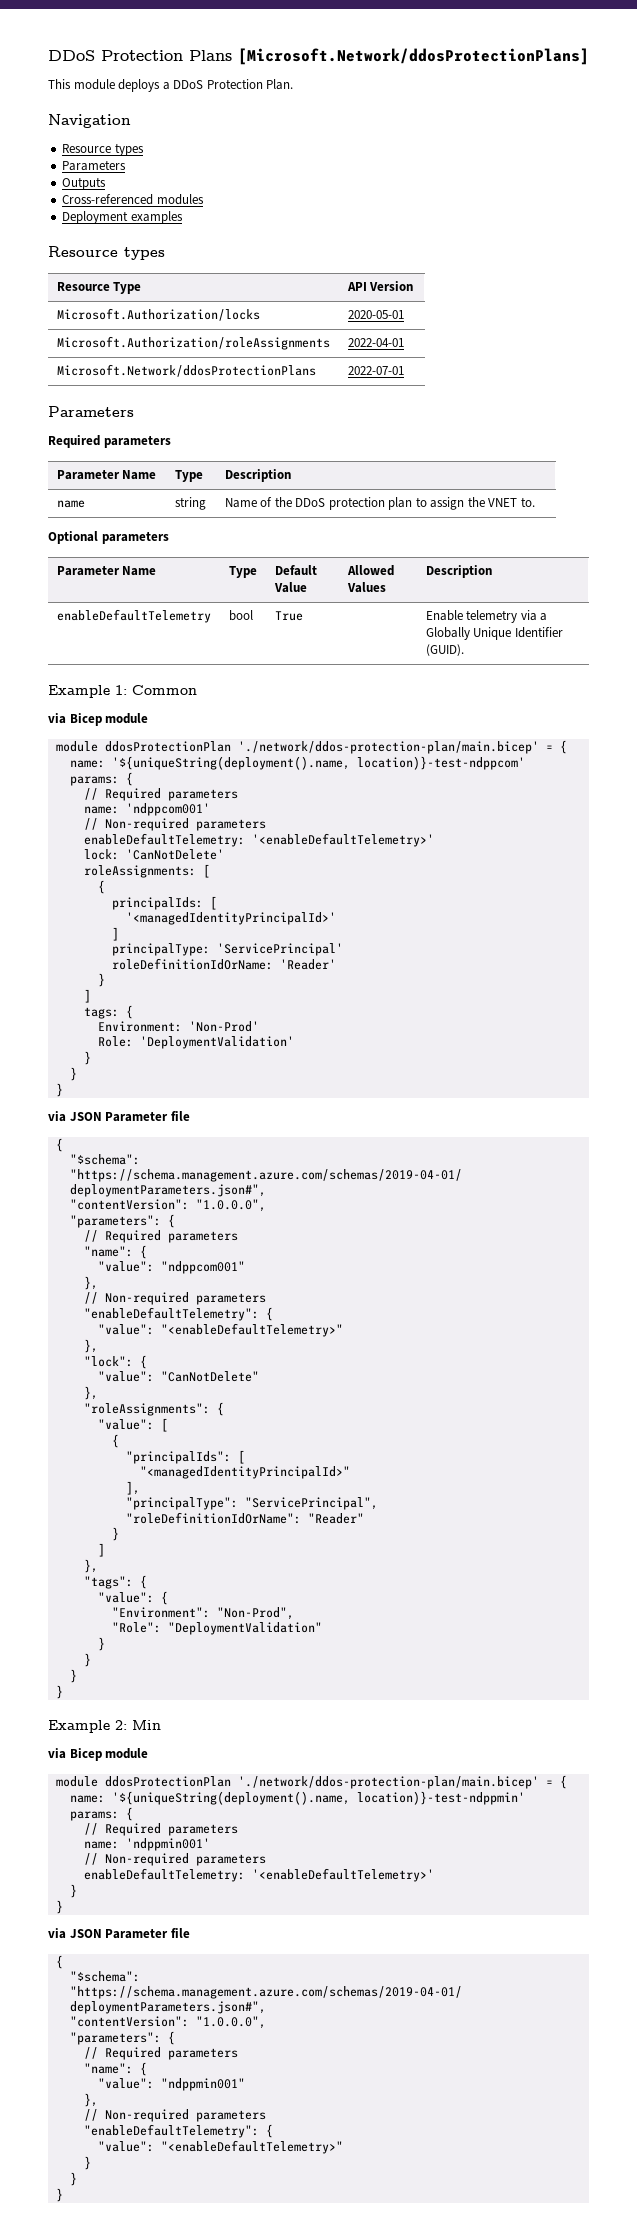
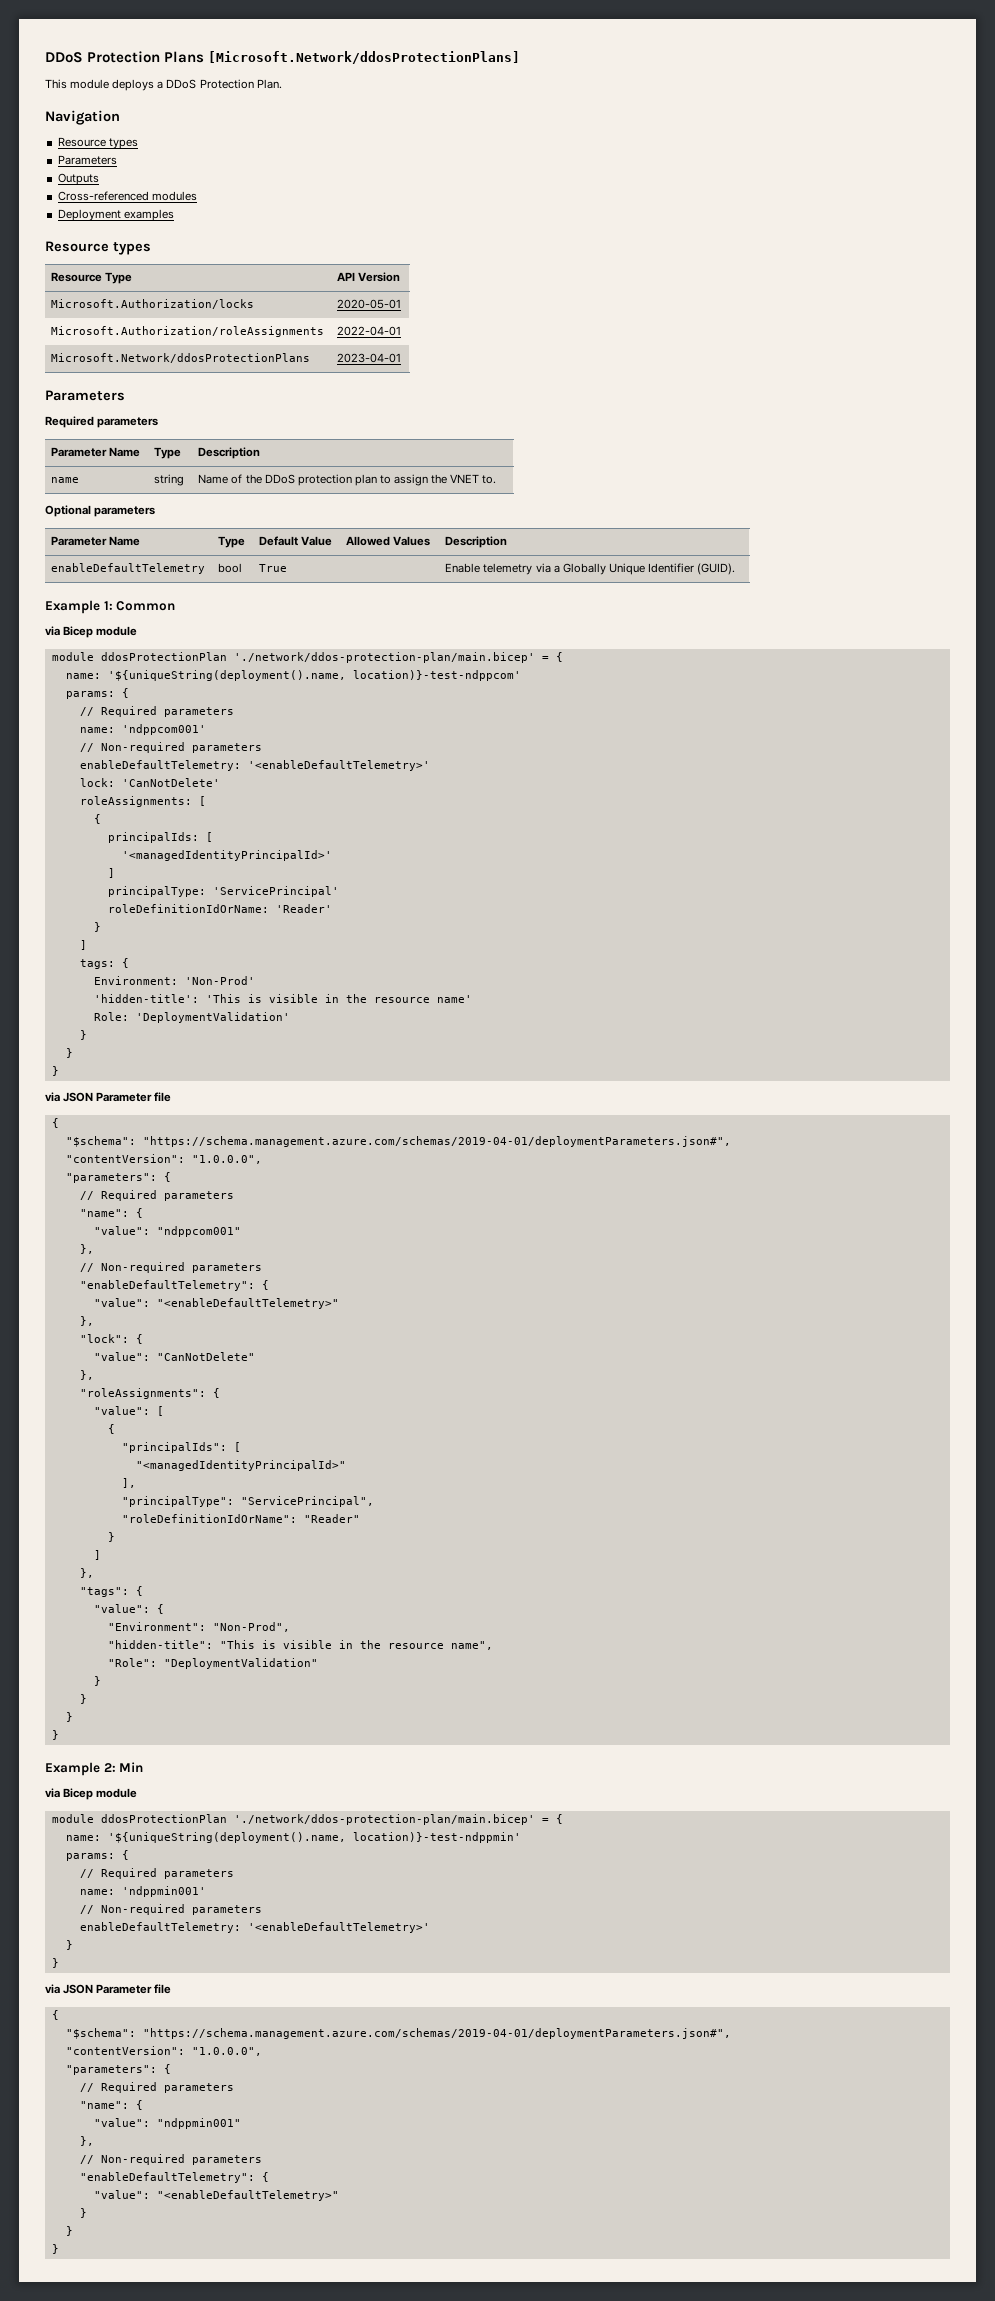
[347,366,404,375] 2022-07-01 -> [337,353,402,363] 2023-04-01
(259, 1026) none -> [93,994,472,1003] // 'hidden-title': 'This is visible in the resource name'
(294, 1613) none -> [107,1640,493,1650] // "hidden-title": "This is visible in the resource name",

